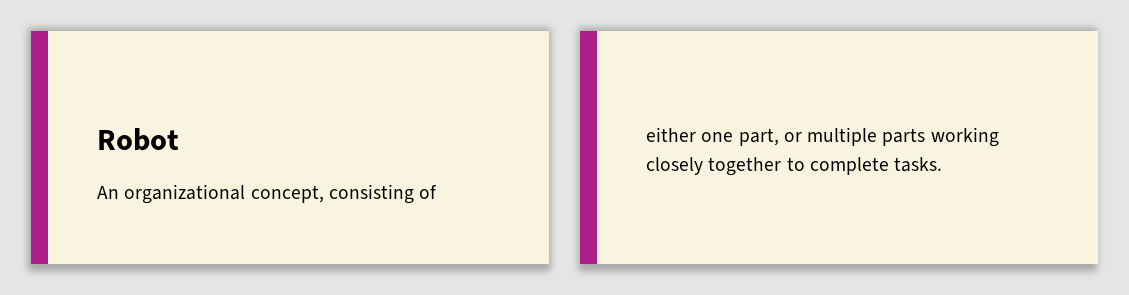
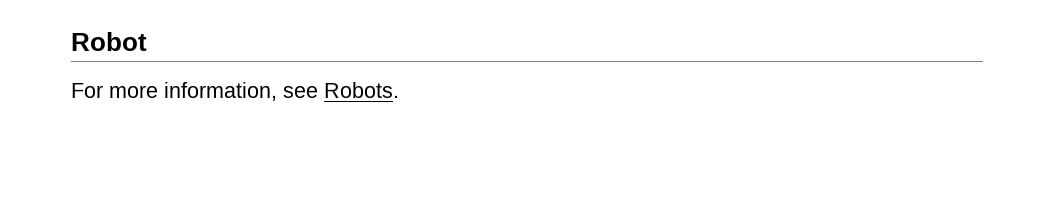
[97,184,438,204] [646,127,999,147] [646,157,943,176] An organizational concept, consisting of either one part, or multiple parts working closely together to complete tasks. -> [71,82,399,101] For more information, see Robots.

